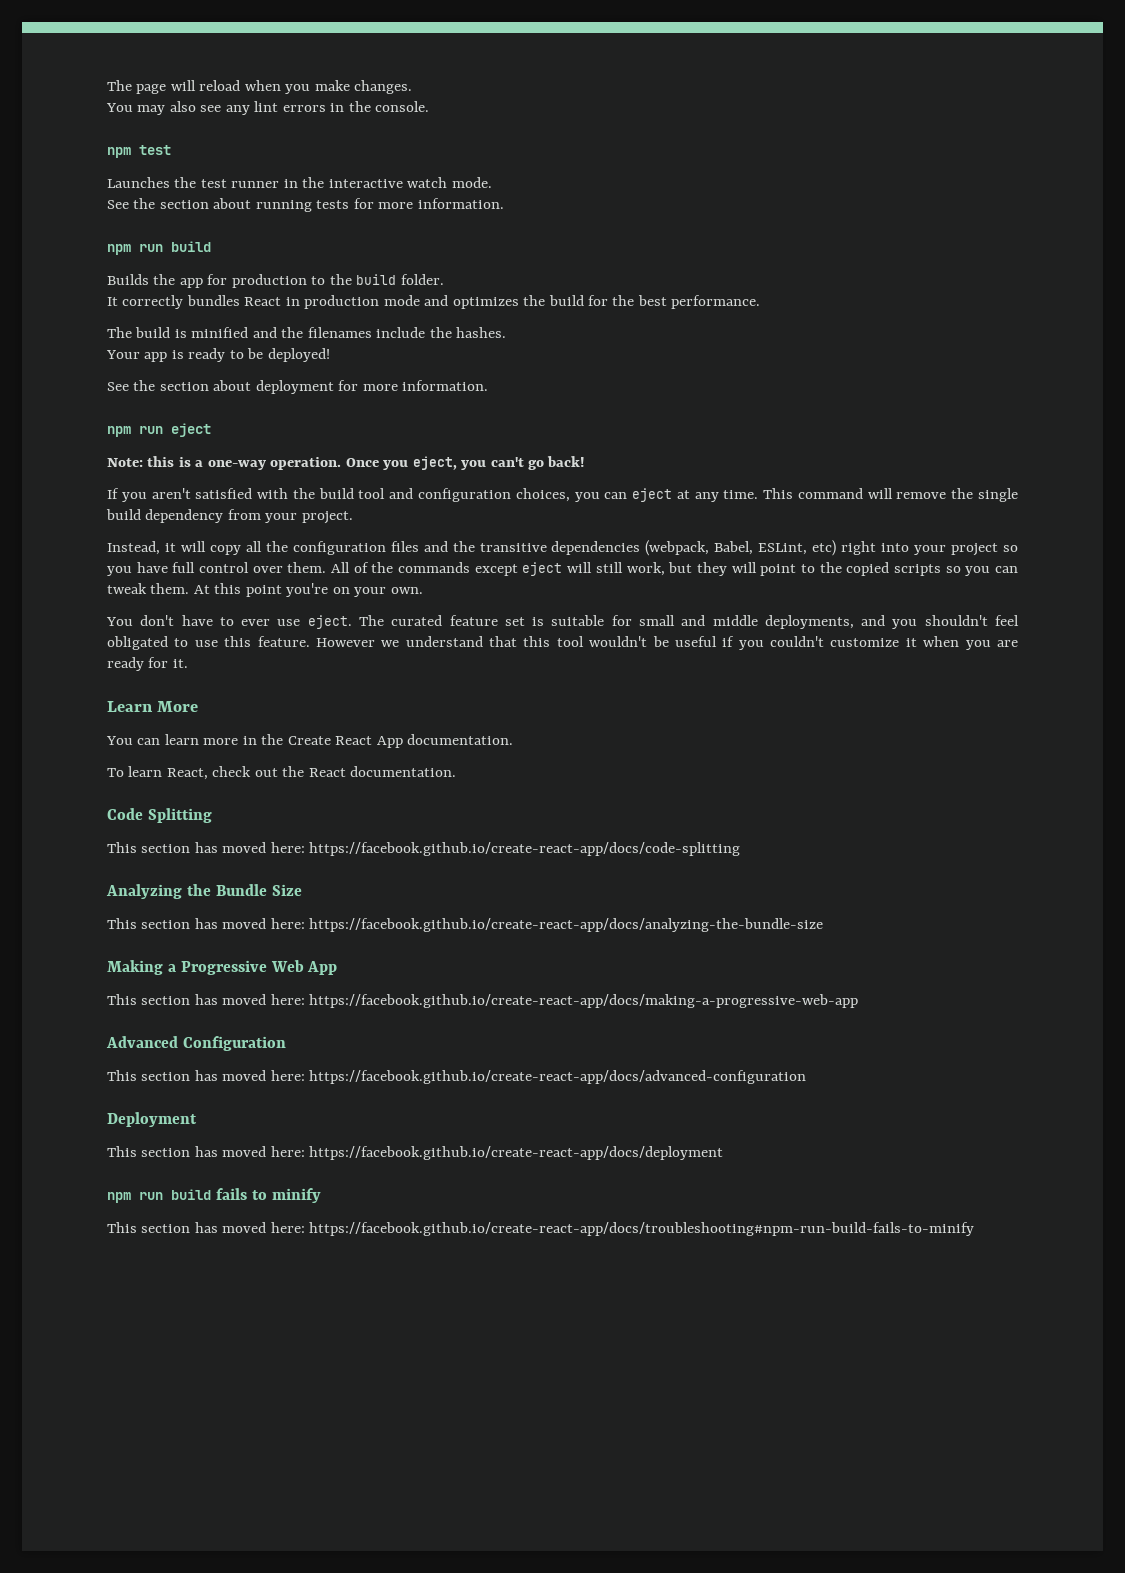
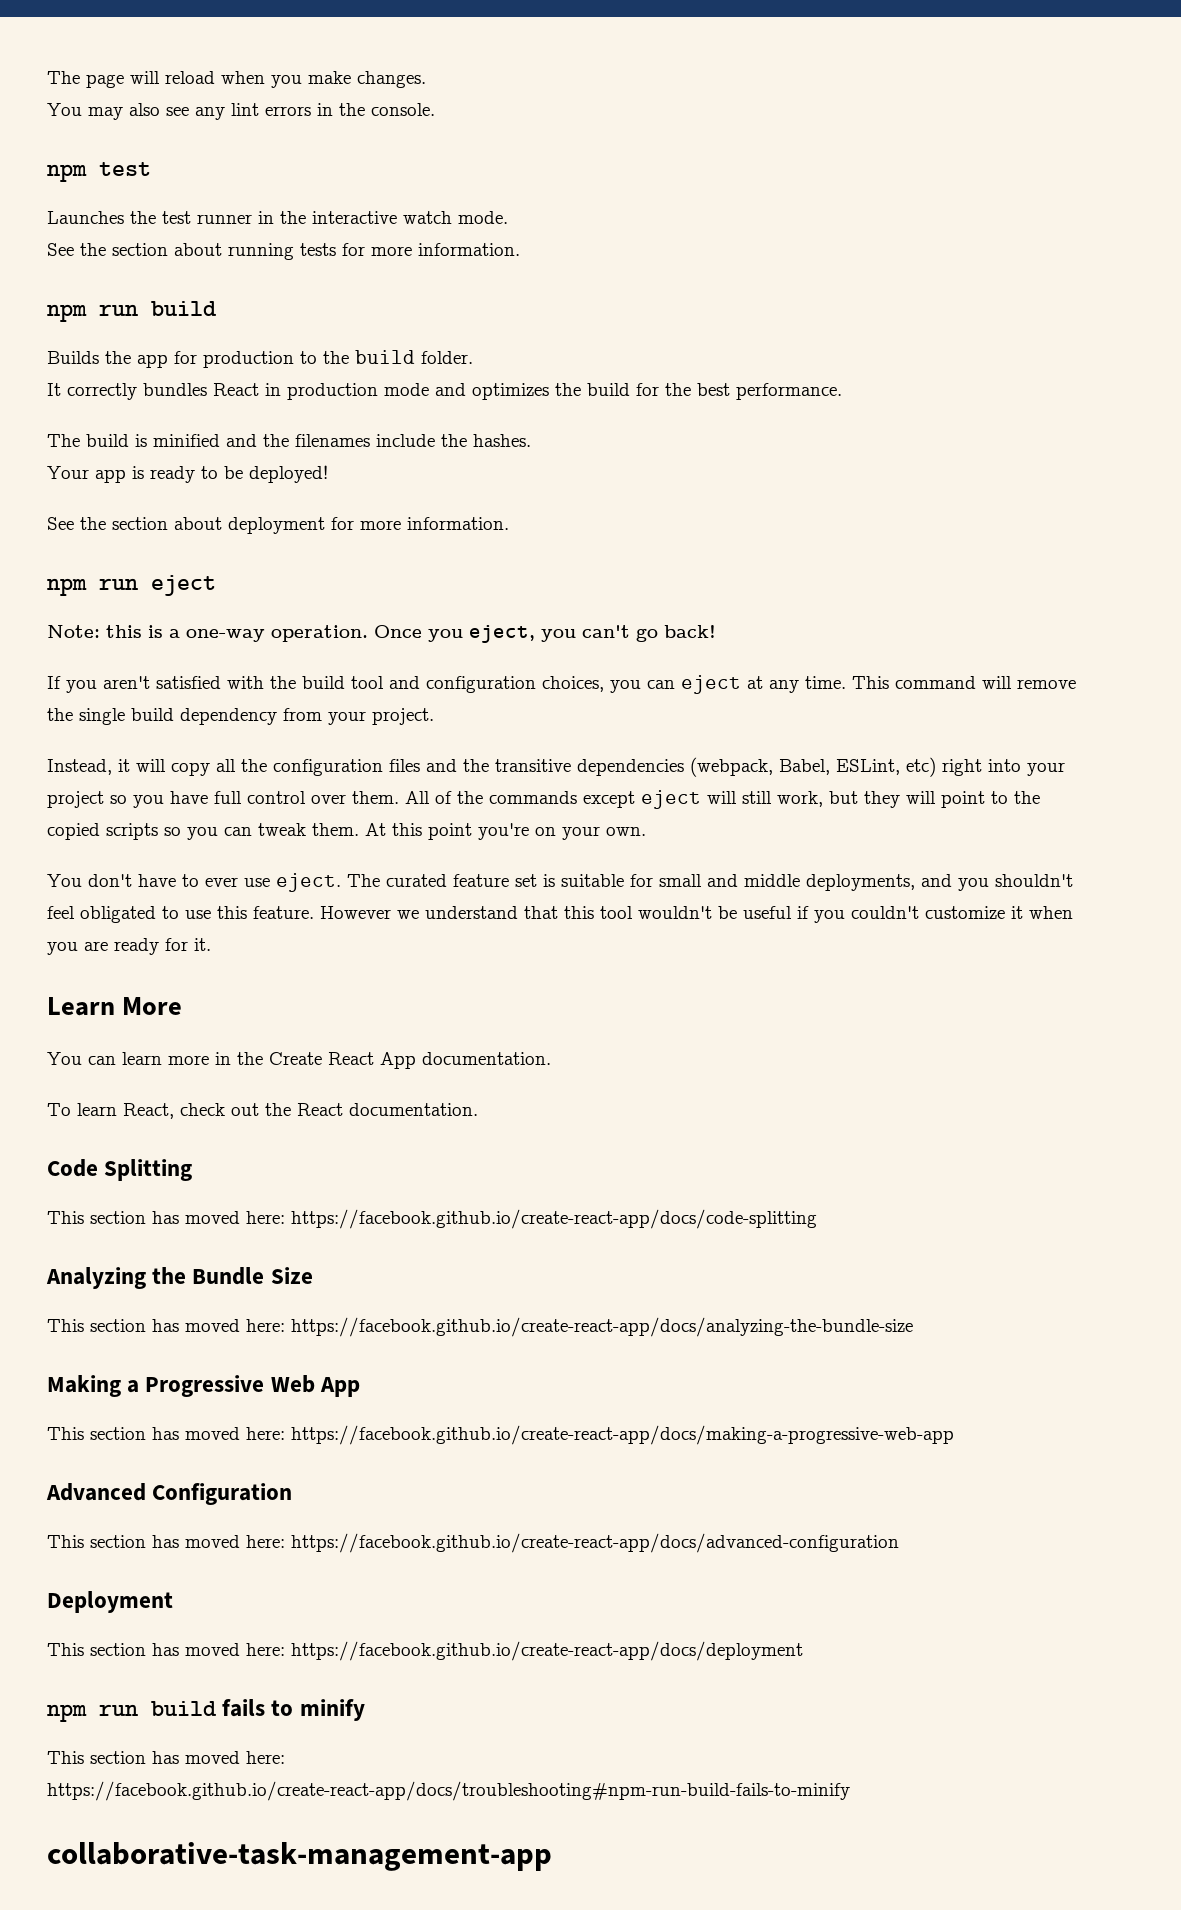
(975, 1229) none -> [47,1842,552,1871] // collaborative-task-management-app

